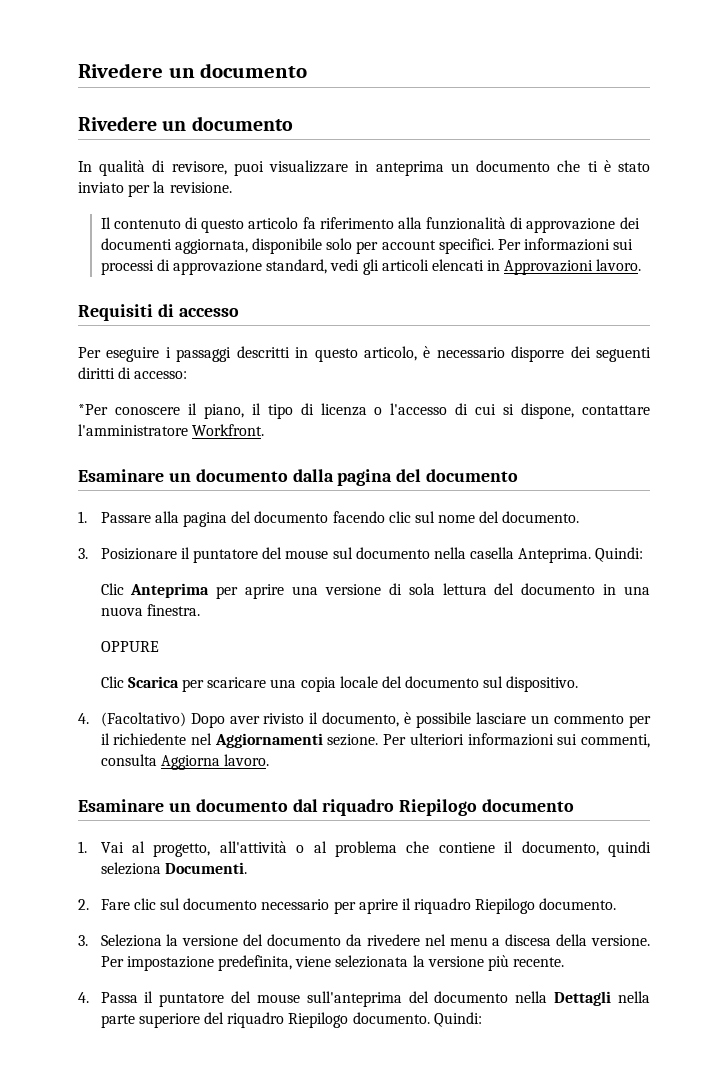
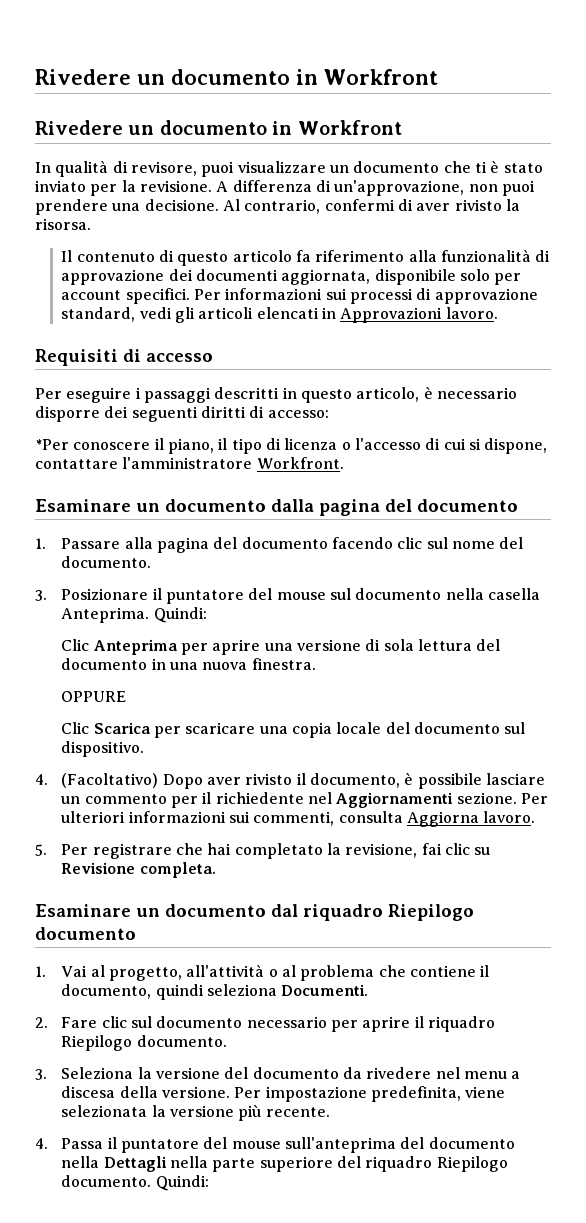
[78,63,308,78] [78,116,293,131] Rivedere un documento // Rivedere un documento -> [35,69,438,85] [35,120,402,135] Rivedere un documento in Workfront // Rivedere un documento in Workfront
[355,161,444,176] in anteprima -> (326, 167) none
(232, 187) none -> [216,180,535,196] [35,199,520,215] [35,218,91,230] A differenza di un'approvazione, non puoi prendere una decisione. Al contrario, confermi di aver rivisto la risorsa.
(269, 760) none -> [35,843,491,859] [61,862,216,878] // 5. Per registrare che hai completato la revisione, fai clic su Revisione completa.

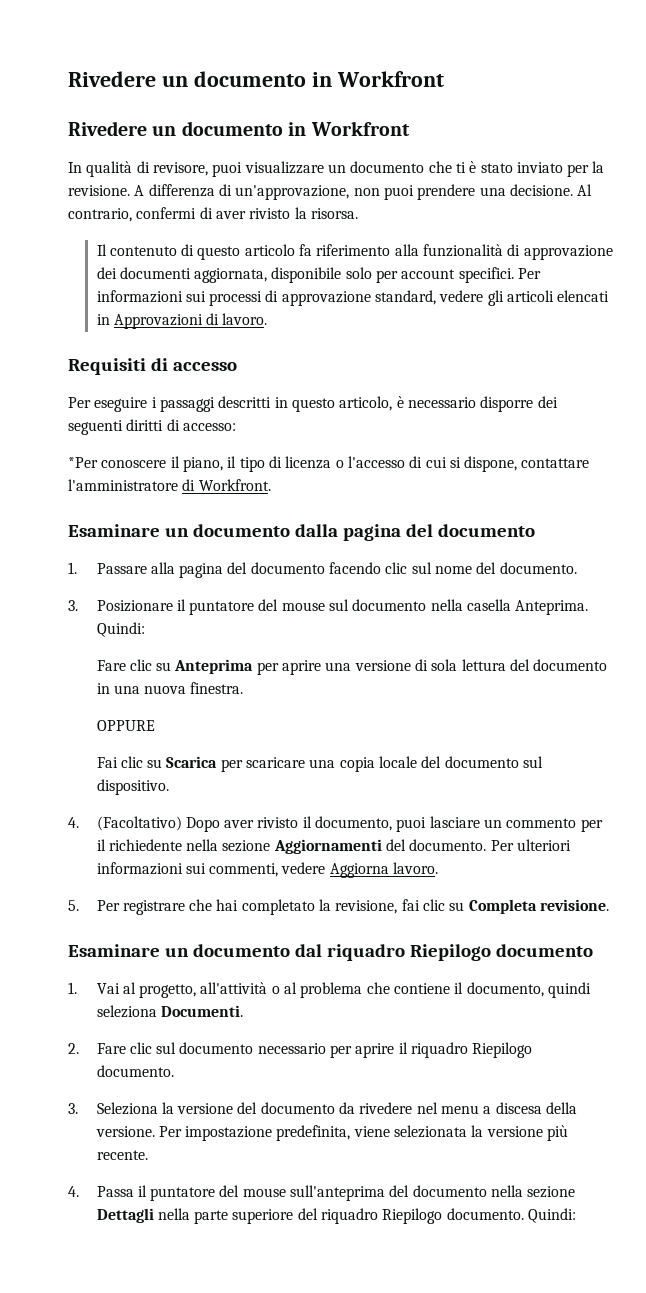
[139,307,172,319] vedi -> [439,290,484,302] vedere
(443, 315) none -> [206,313,220,325] di
(253, 463) none -> [182,479,196,491] di
[61,639,90,651] Clic -> [96,659,172,671] Fare clic su
[61,722,90,734] Clic -> [96,756,163,768] Fai clic su
[404,773,482,789] è possibile -> [396,817,427,832] puoi
[308,792,517,808] nel Aggiornamenti sezione. -> [186,839,487,854] nella sezione Aggiornamenti del documento.
[338,811,403,823] consulta -> [281,862,326,874] vedere
[61,862,216,878] Revisione completa. -> [468,899,610,914] Completa revisione.
(100, 1162) none -> [527,1186,576,1198] sezione

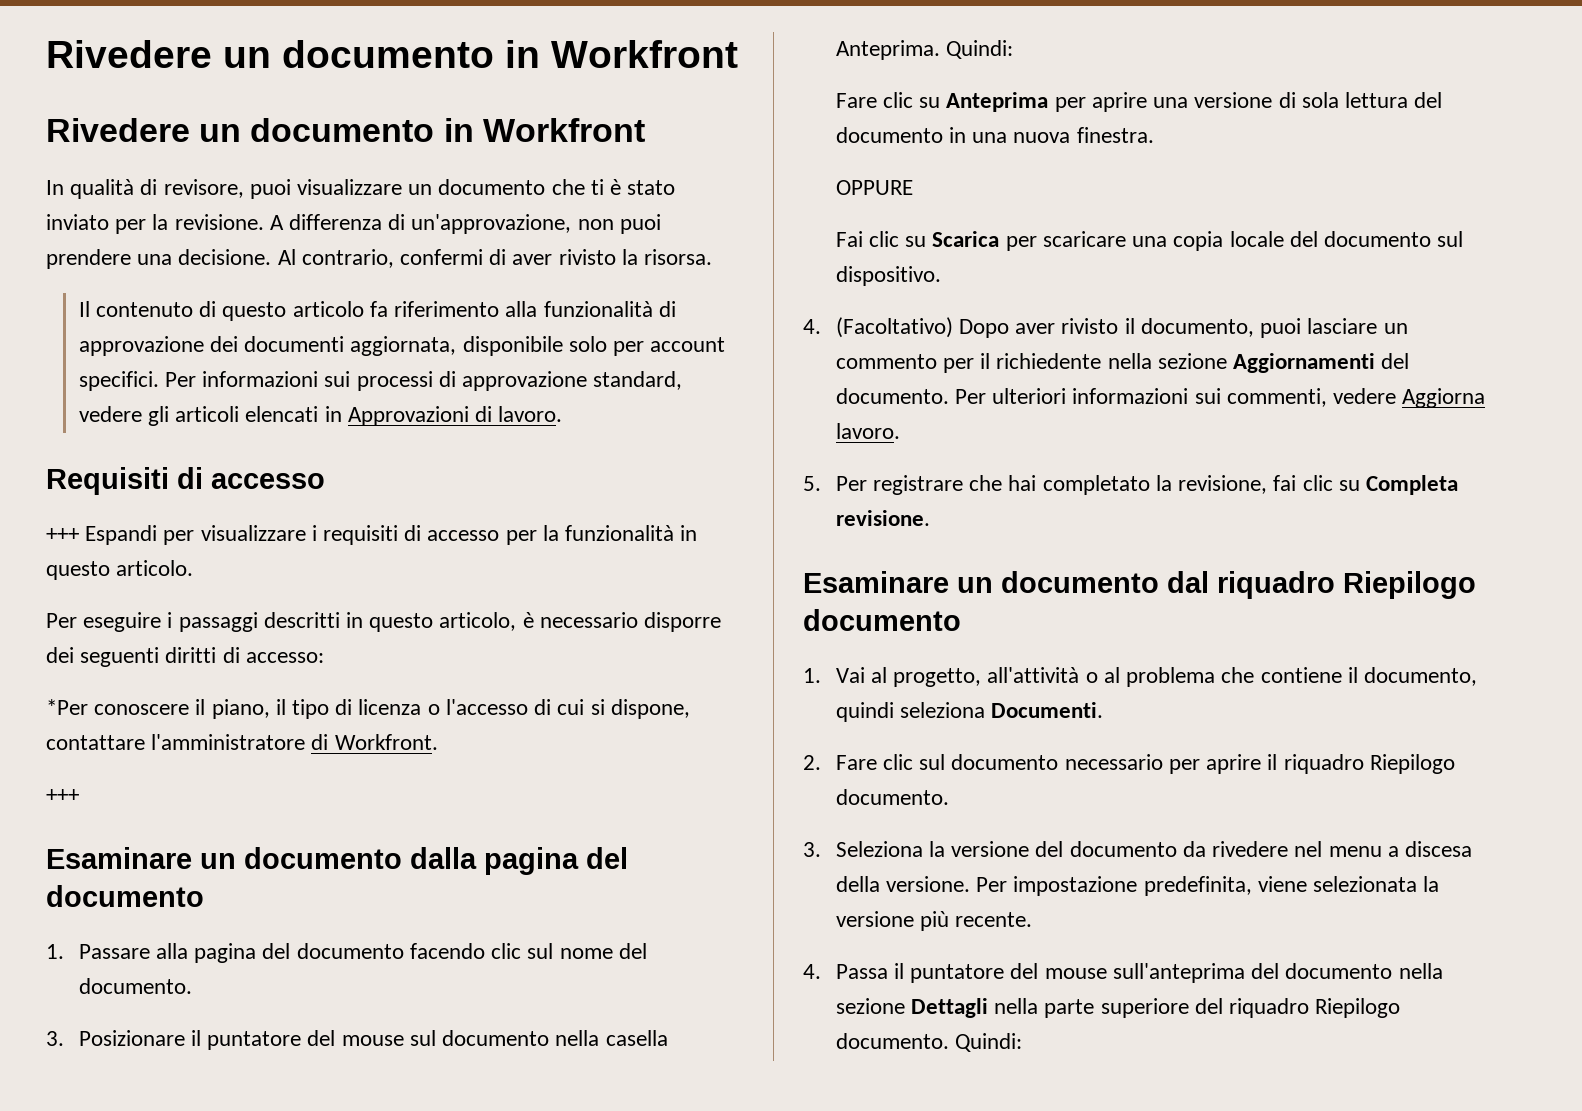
(237, 366) none -> [46,525,698,545] [46,560,194,580] // +++ Espandi per visualizzare i requisiti di accesso per la funzionalità in questo articolo.
(271, 485) none -> [46,789,79,802] // +++

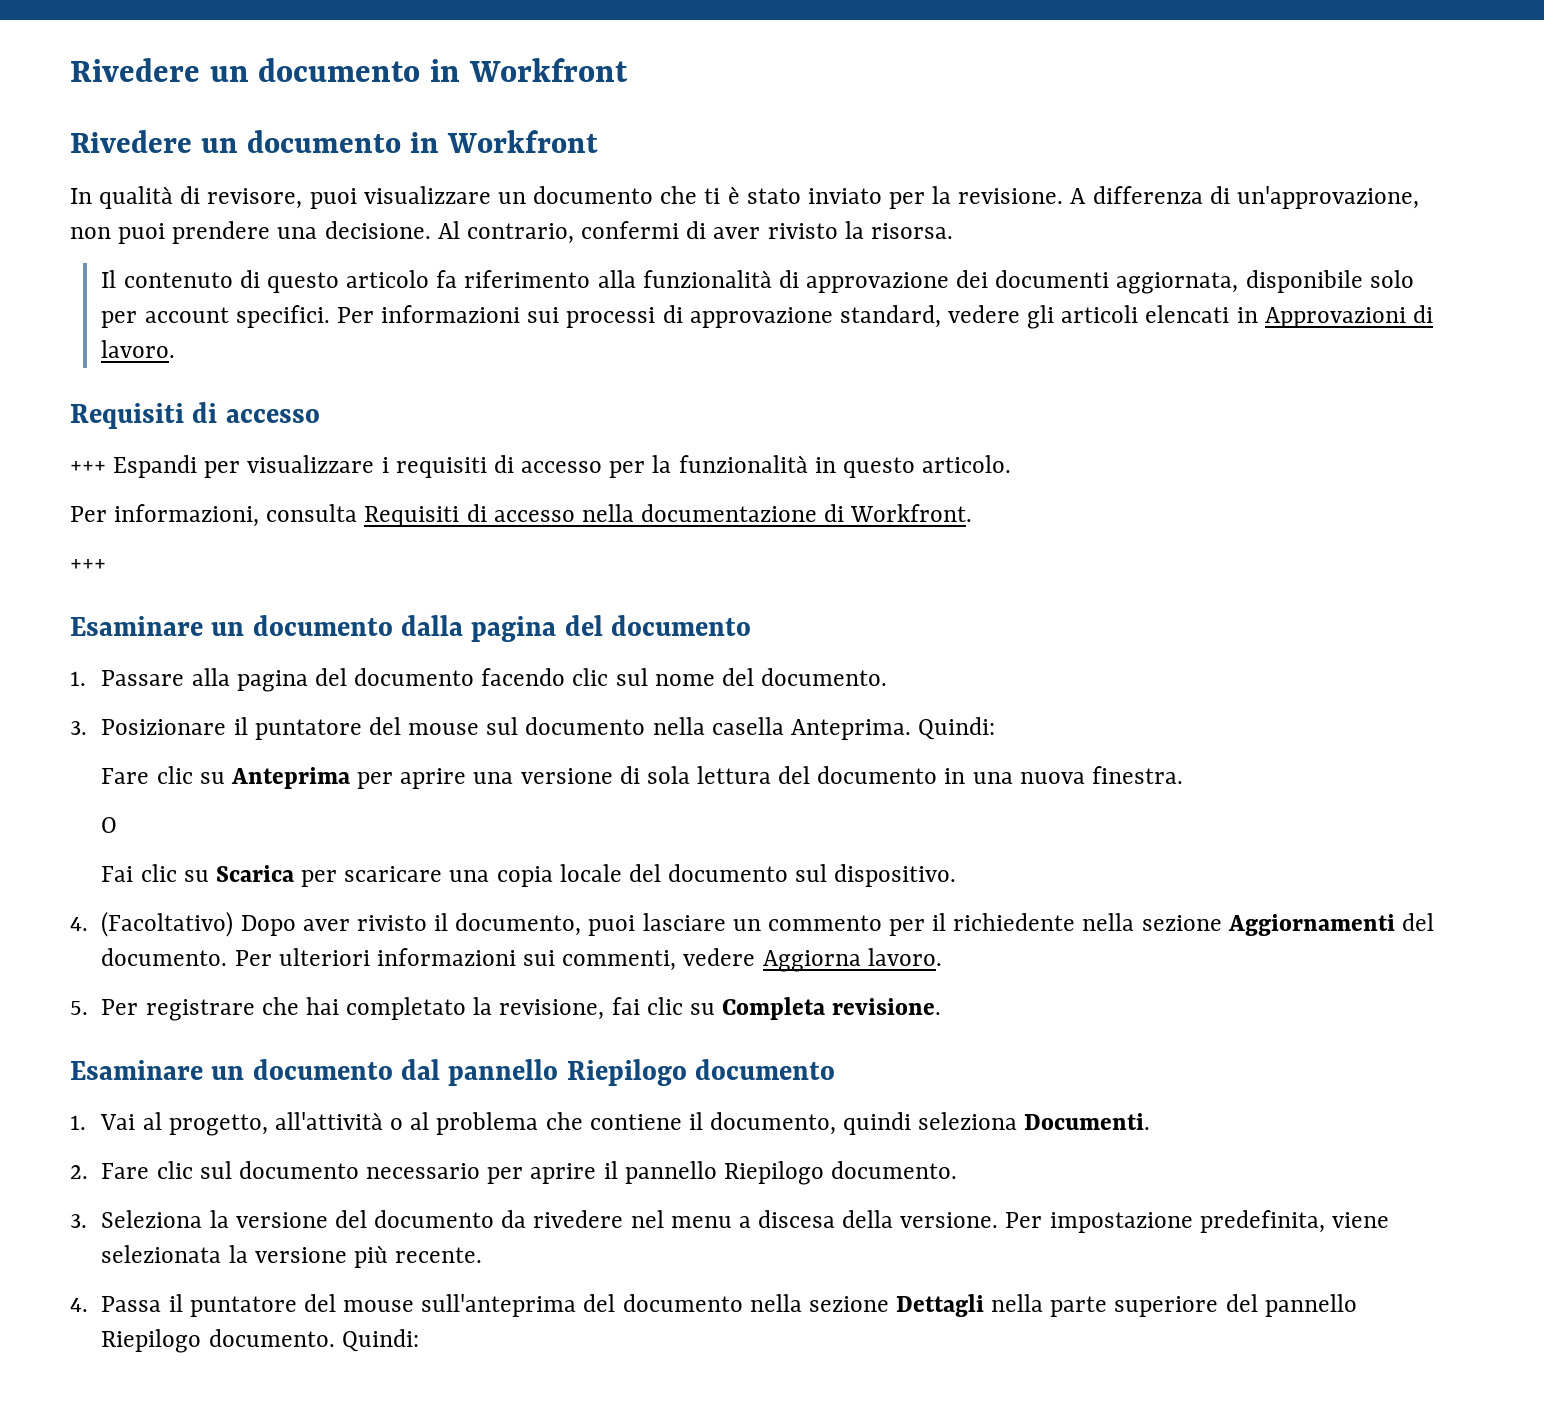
[83,612,722,632] [46,647,324,667] [46,699,690,719] [46,734,306,750] eseguire i passaggi descritti in questo articolo, è necessario disporre dei seguenti diritti di accesso: // *Per conoscere il piano, il tipo di licenza o l'accesso di cui si dispone, contattare l'amministratore -> [114,504,818,527] informazioni, consulta Requisiti di accesso nella documentazione
[835,180,913,195] OPPURE -> [101,817,118,833] O
[1217,571,1335,599] riquadro -> [448,1059,559,1086] pannello
[1283,754,1364,774] riquadro -> [624,1161,717,1184] pannello
[1229,998,1310,1018] riquadro -> [1264,1294,1357,1317] pannello

